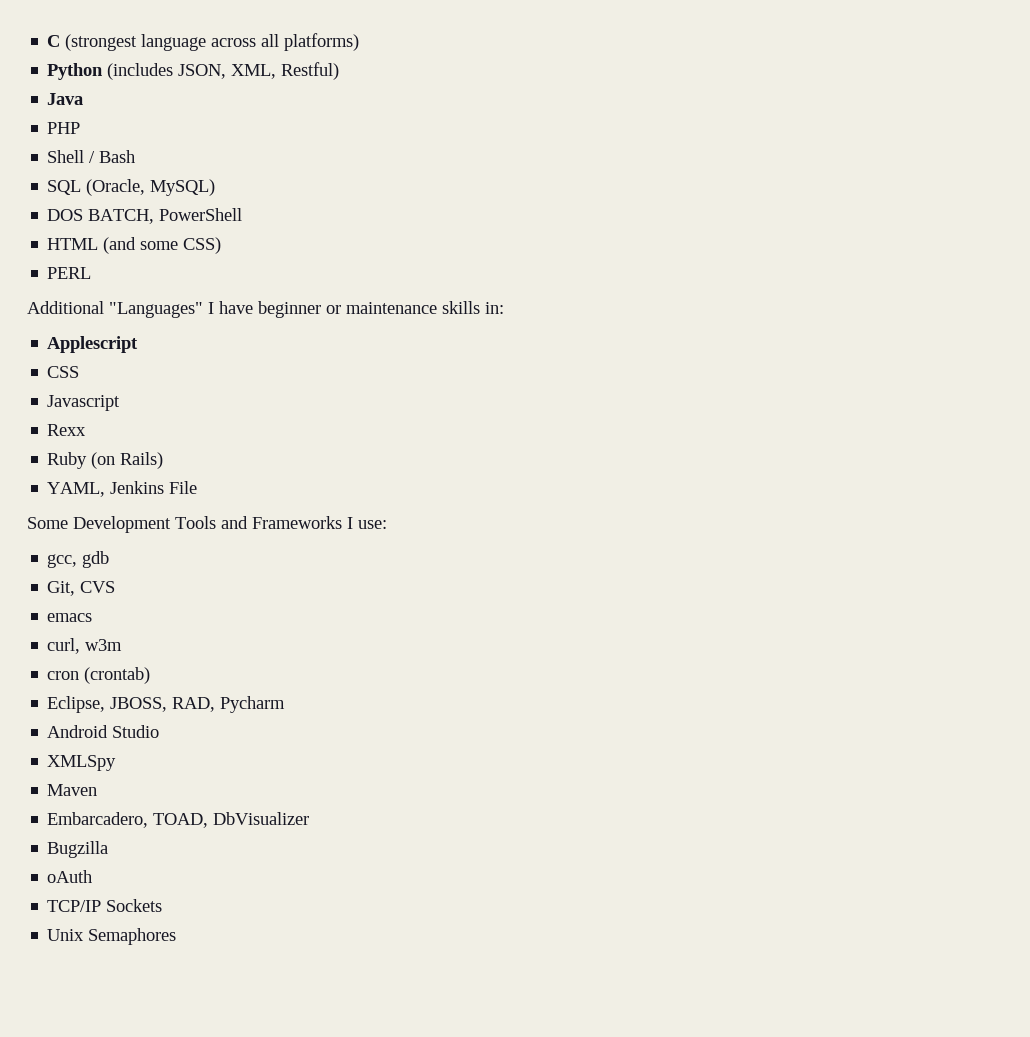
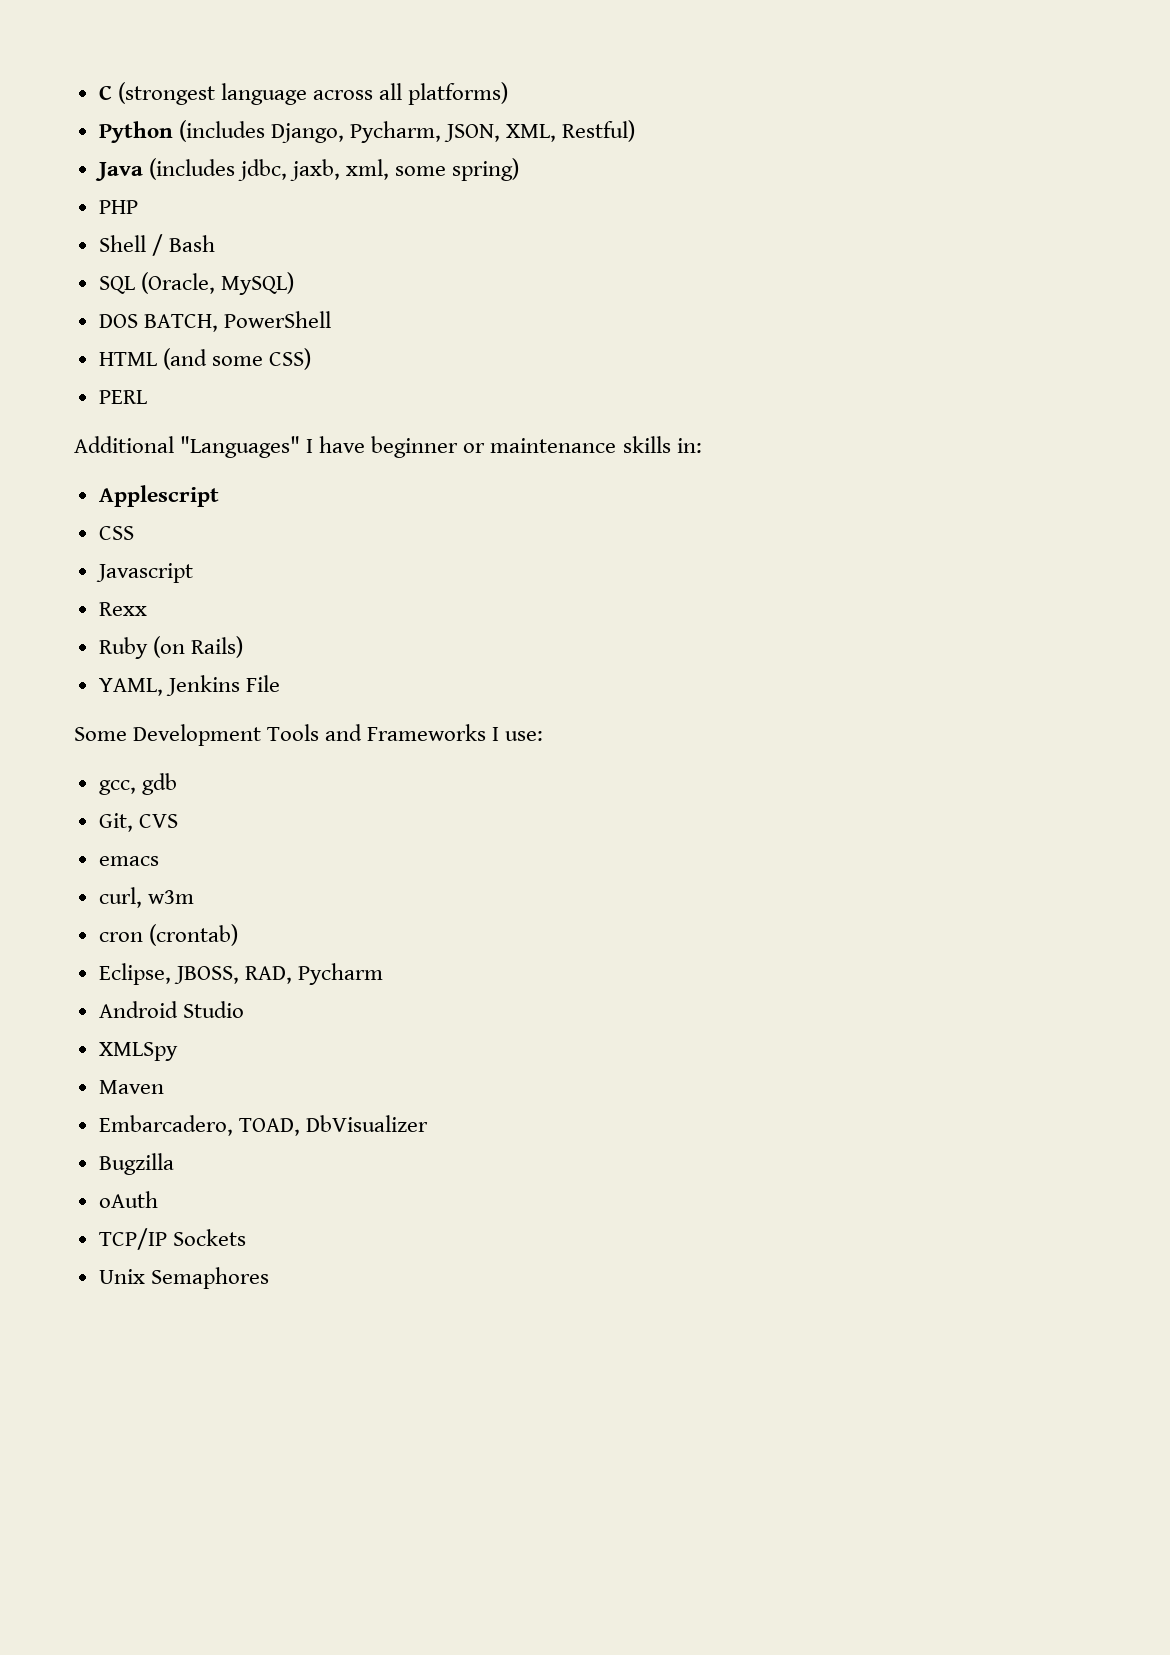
(174, 71) none -> [270,121,441,143] Django, Pycharm,
(84, 99) none -> [148,158,520,181] (includes jdbc, jaxb, xml, some spring)

